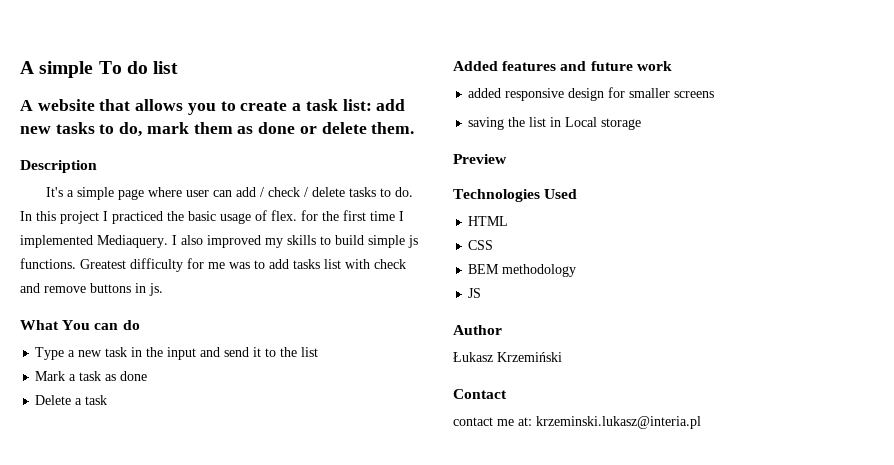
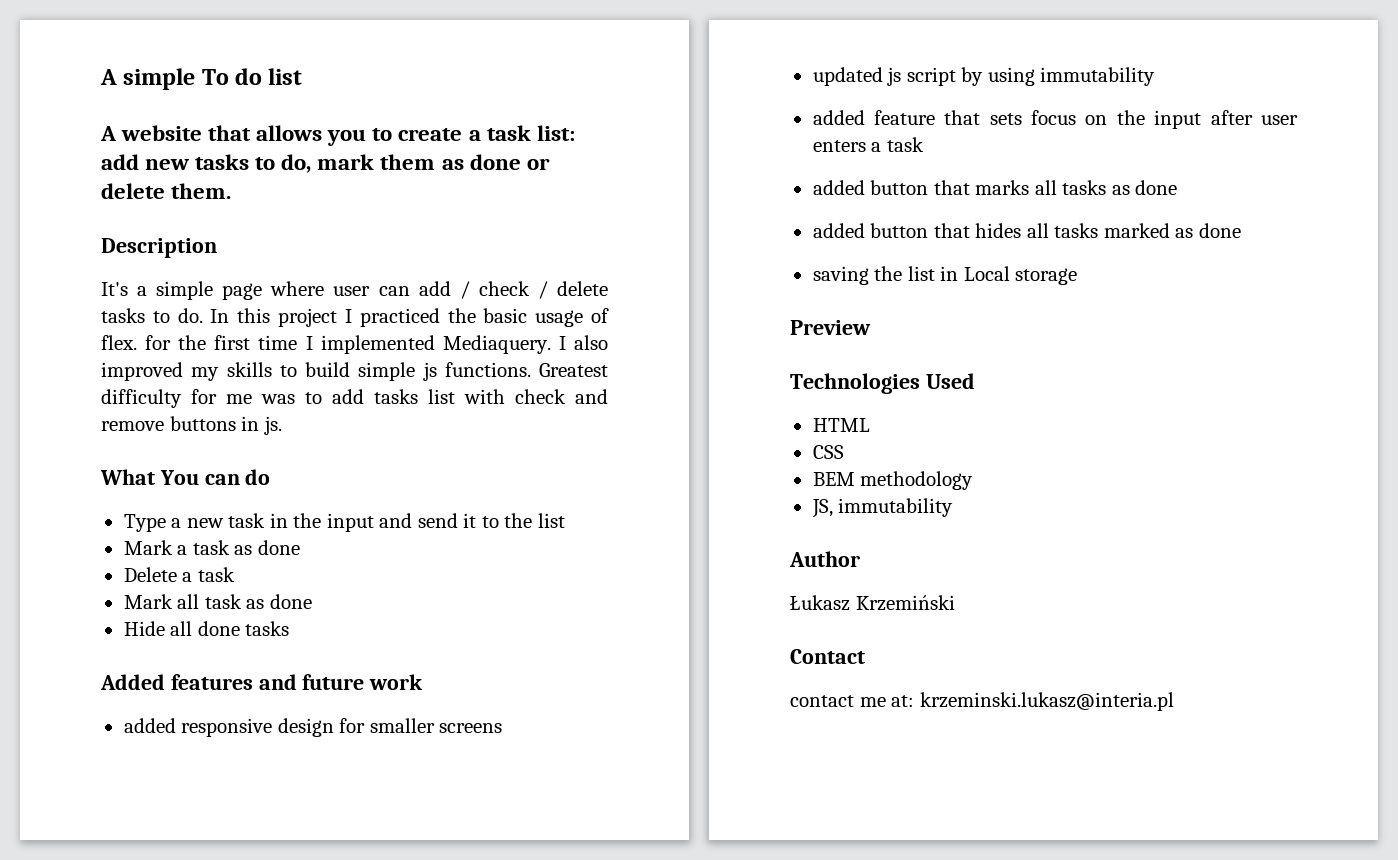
(108, 400) none -> [123,594,312,609] [123,621,290,636] // Mark all task as done // Hide all done tasks
(715, 94) none -> [812,67,1156,86] [812,110,1298,129] [812,137,924,152] [812,180,1178,195] [812,223,1241,238] // updated js script by using immutability // added feature that sets focus on the input after user enters a task // added button that marks all tasks as done // added button that hides all tasks marked as done
[468,288,482,298] JS -> [811,498,954,518] JS, immutability

